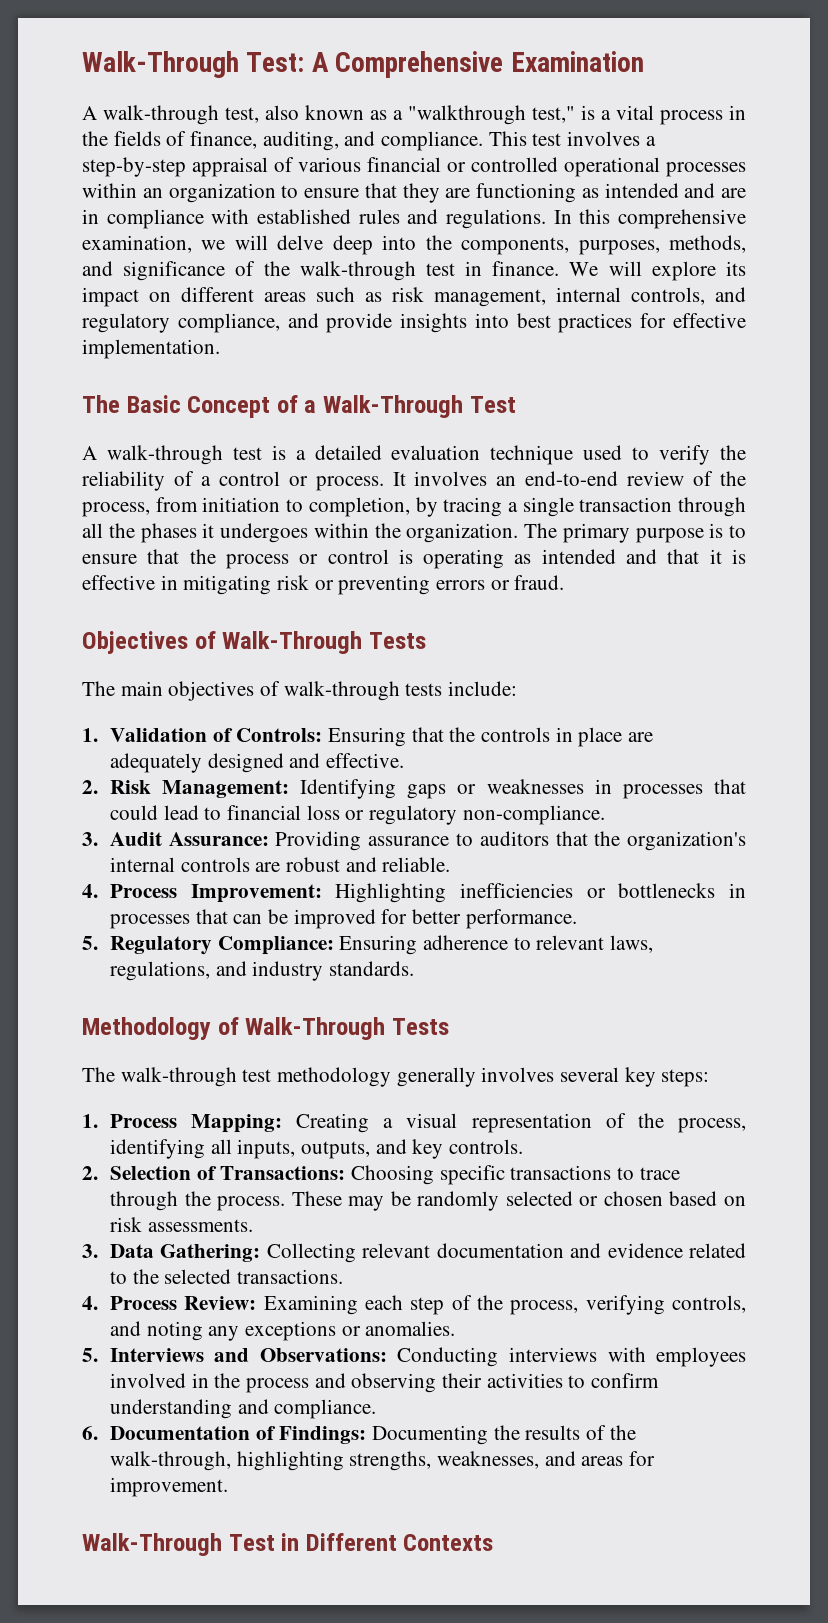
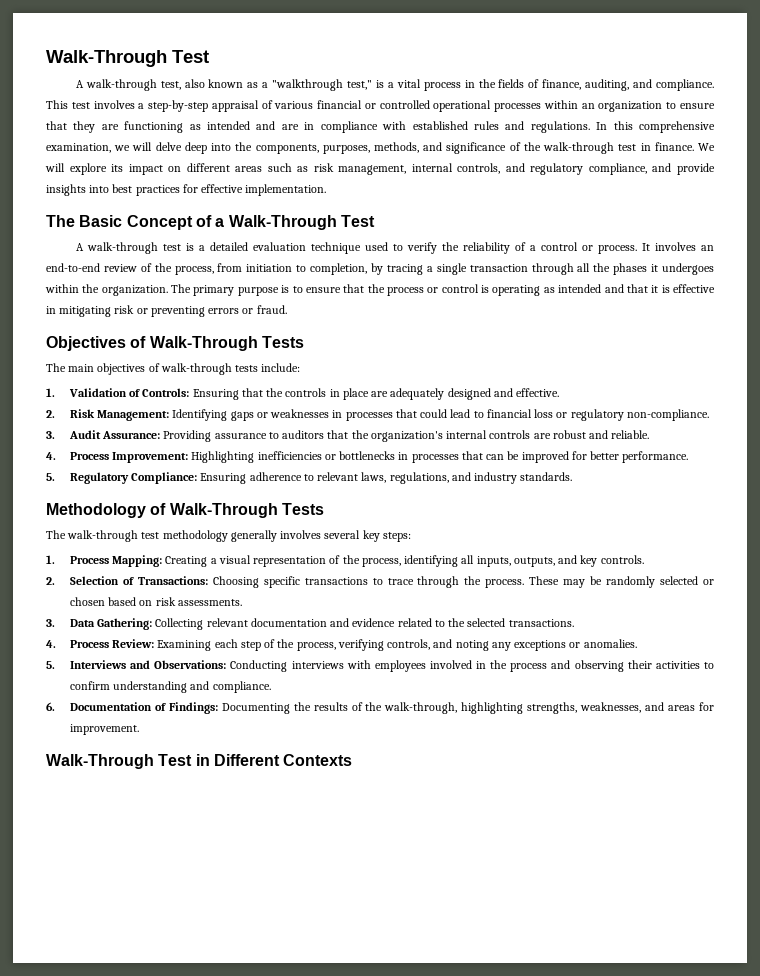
[82,51,644,78] Walk-Through Test: A Comprehensive Examination -> [46,50,209,67] Walk-Through Test

